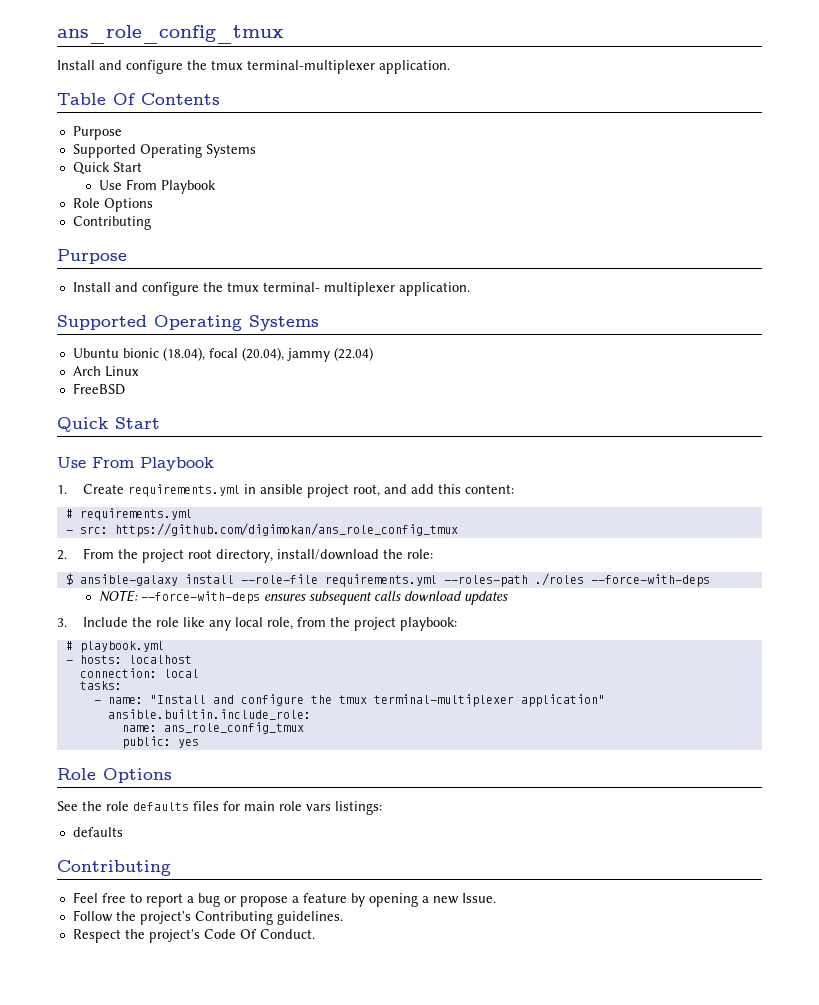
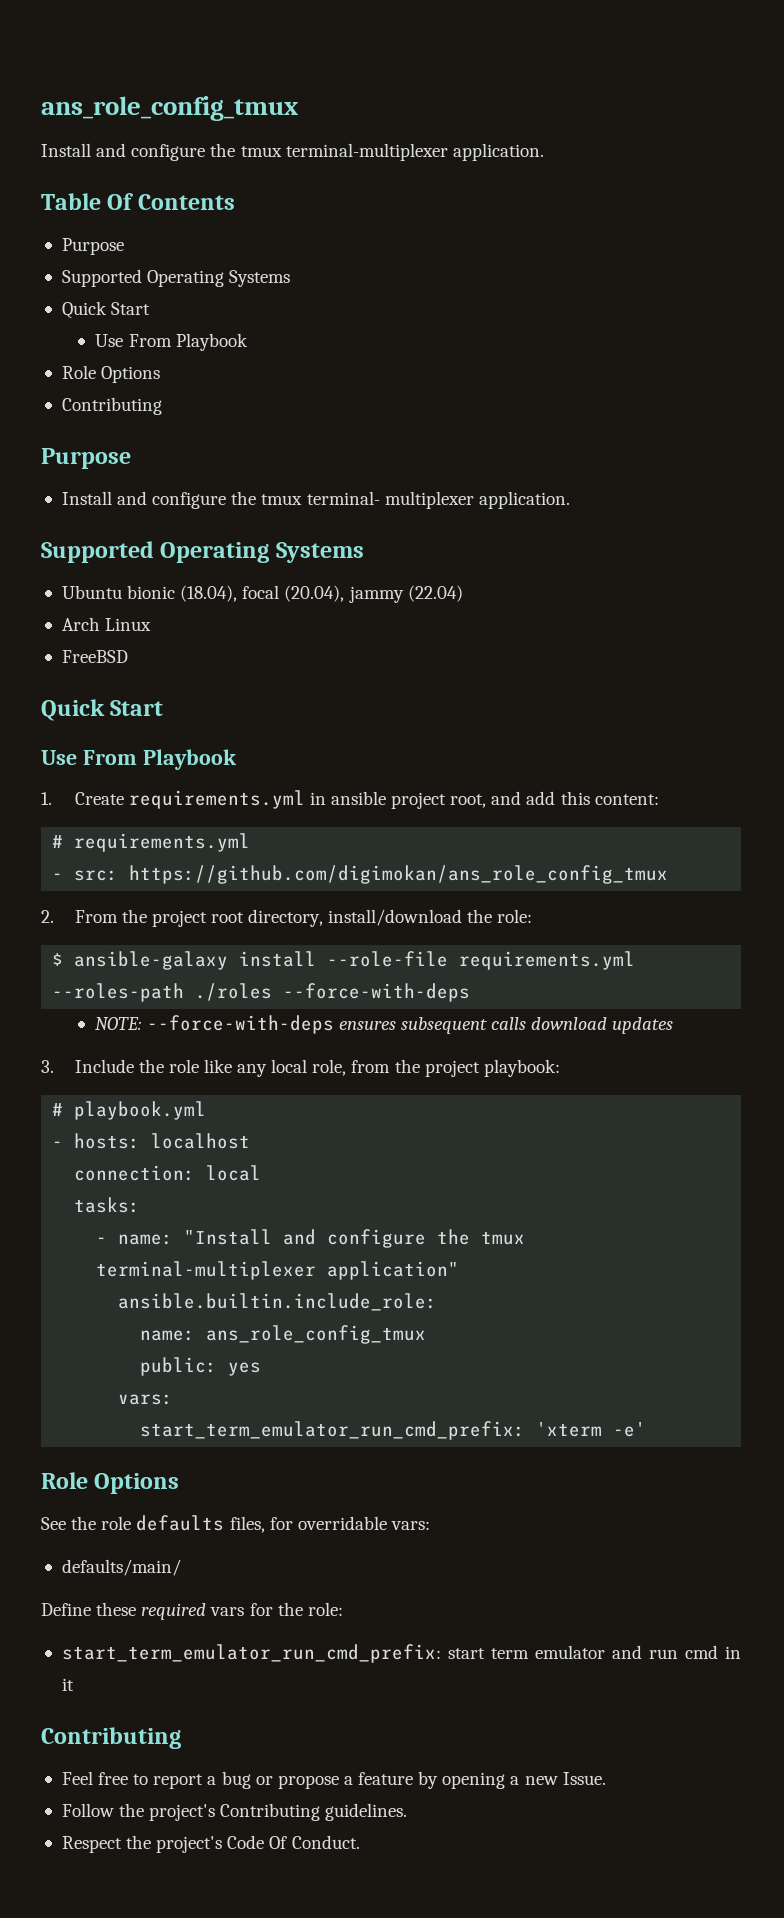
(199, 743) none -> [118,1394,174,1405] [140,1421,647,1440] // vars: // start_term_emulator_run_cmd_prefix: 'xterm -e'
[193,801,382,815] [72,827,123,837] files for main role vars listings: // defaults -> [229,1516,430,1533] [61,1559,181,1576] [41,1602,343,1620] [61,1644,742,1663] [61,1678,74,1691] files, for overridable vars: // defaults/main/ // Define these required vars for the role: // start_term_emulator_run_cmd_prefix: start term emulator and run cmd in it

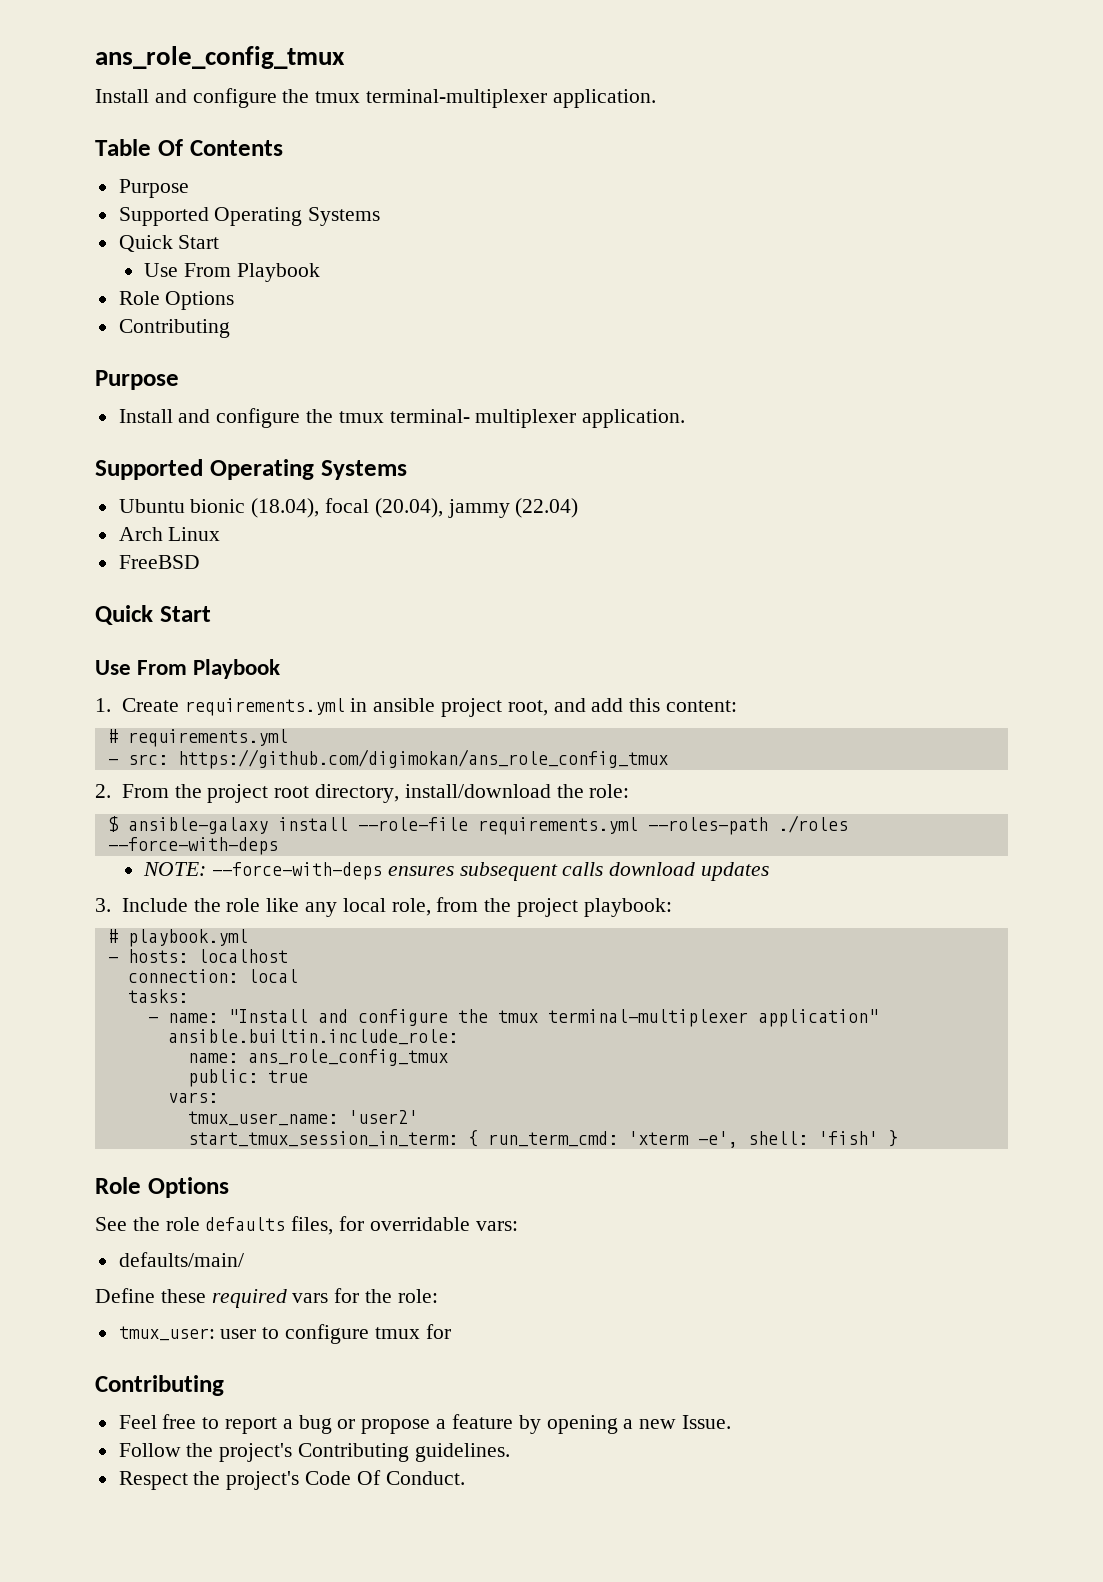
[228,1362,262,1376] [118,1394,174,1405] [140,1421,647,1440] yes // vars: // start_term_emulator_run_cmd_prefix: 'xterm -e' -> [267,1070,308,1083] [167,1092,218,1103] [187,1110,418,1126] [187,1130,898,1148] true // vars: // tmux_user_name: 'user2' // start_tmux_session_in_term: { run_term_cmd: 'xterm -e', shell: 'fish' }
[61,1644,742,1663] [61,1678,74,1691] start_term_emulator_run_cmd_prefix: start term emulator and run cmd in it -> [118,1324,451,1344] tmux_user: user to configure tmux for

